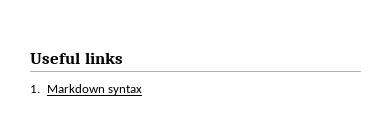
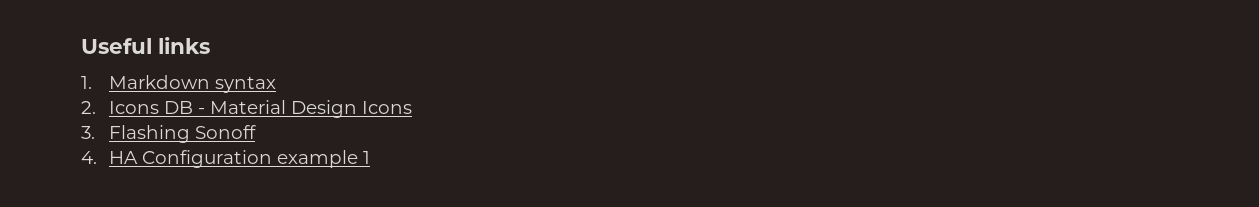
(143, 90) none -> [81,100,412,118] [81,125,256,143] [81,150,370,168] // 2. Icons DB - Material Design Icons // 3. Flashing Sonoff // 4. HA Configuration example 1

